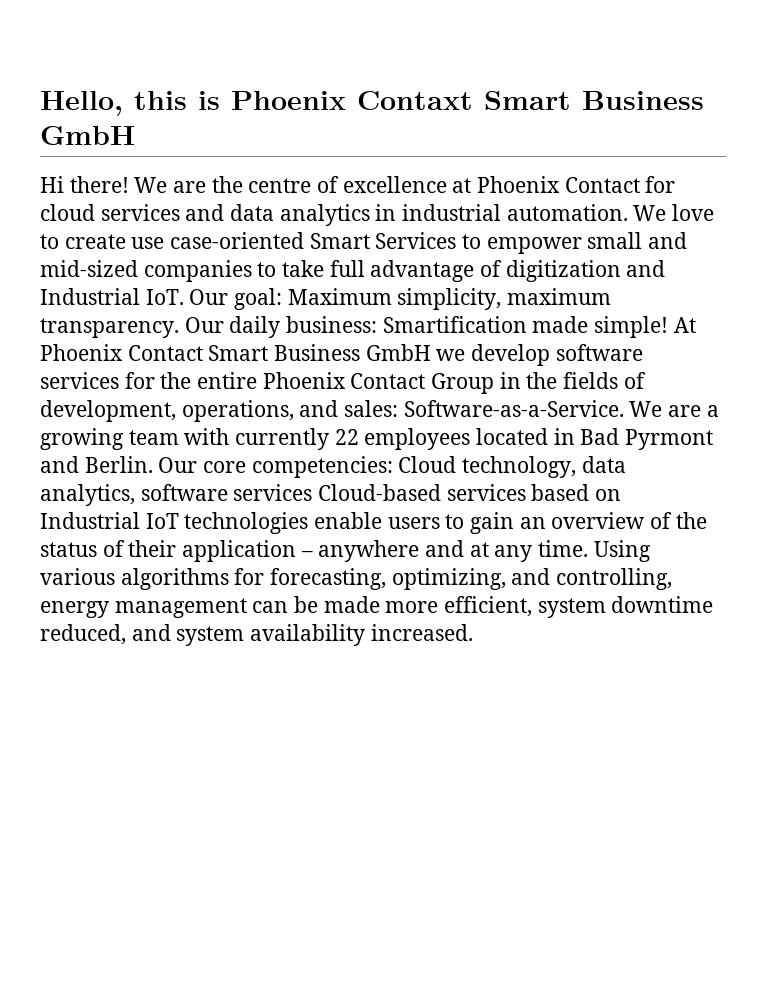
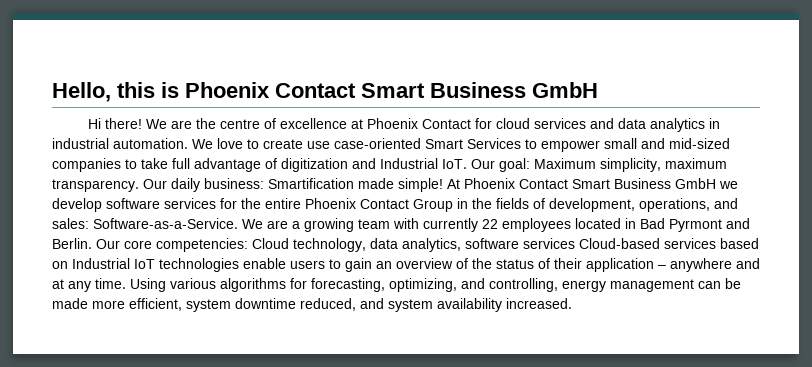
[357,91,473,110] Contaxt -> [275,83,356,98] Contact

